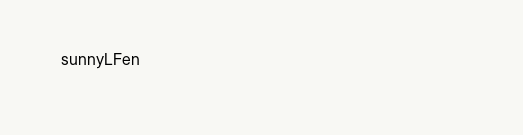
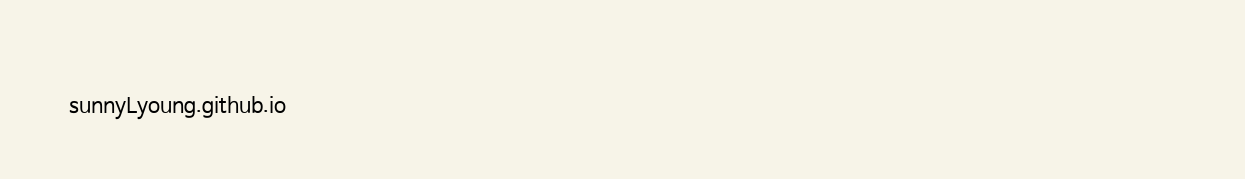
[61,53,140,69] sunnyLFen -> [69,96,286,120] sunnyLyoung.github.io

